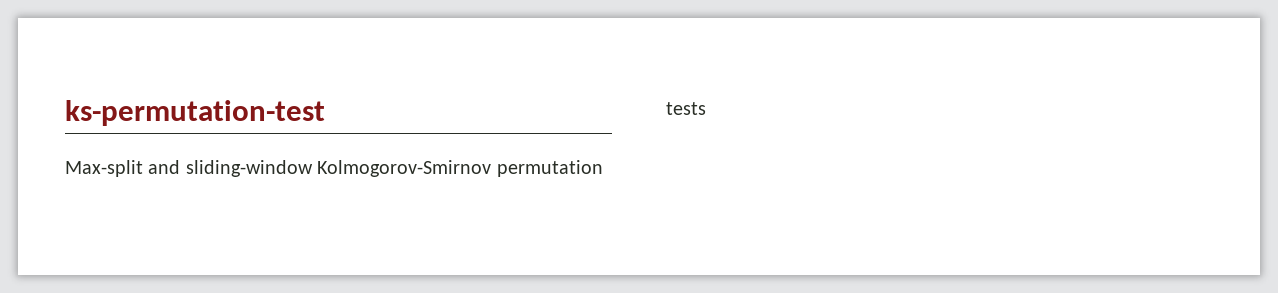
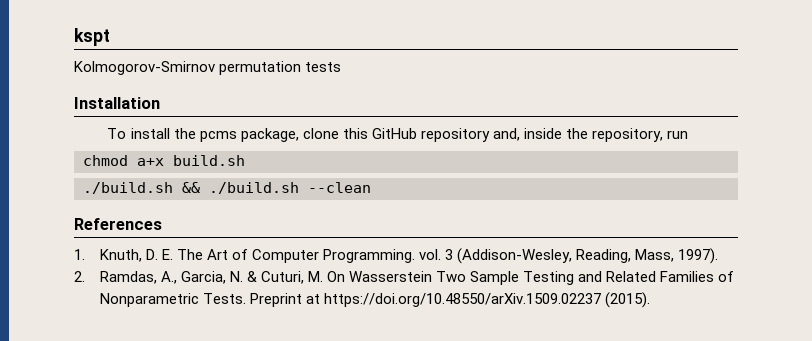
[65,100,325,126] [65,160,313,177] ks-permutation-test // Max-split and sliding-window -> [74,28,110,46] kspt //
(706, 108) none -> [74,97,160,109] [107,128,689,142] [83,155,245,166] [83,182,371,194] [74,218,162,230] [74,248,719,264] [74,271,735,285] [99,292,650,308] // Installation // To install the pcms package, clone this GitHub repository and, inside the repository, run // chmod a+x build.sh // ./build.sh && ./build.sh --clean // References // 1. Knuth, D. E. The Art of Computer Programming. vol. 3 (Addison-Wesley, Reading, Mass, 1997). // 2. Ramdas, A., Garcia, N. & Cuturi, M. On Wasserstein Two Sample Testing and Related Families of Nonparametric Tests. Preprint at https://doi.org/10.48550/arXiv.1509.02237 (2015).

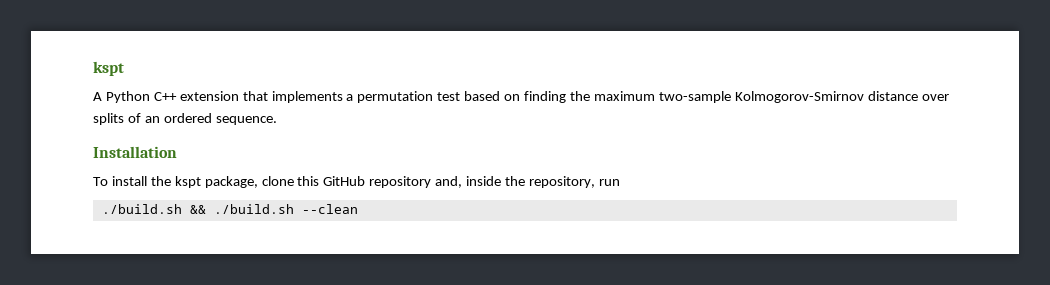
[74,61,342,75] Kolmogorov-Smirnov permutation tests -> [93,91,949,103] [93,113,277,125] A Python C++ extension that implements a permutation test based on finding the maximum two-sample Kolmogorov-Smirnov distance over splits of an ordered sequence.
[199,131,237,142] pcms -> [174,176,201,188] kspt
[83,155,245,166] // chmod a+x build.sh -> (620, 182) none
[74,218,162,230] [74,248,719,264] [74,271,735,285] [99,292,650,308] // References // 1. Knuth, D. E. The Art of Computer Programming. vol. 3 (Addison-Wesley, Reading, Mass, 1997). // 2. Ramdas, A., Garcia, N. & Cuturi, M. On Wasserstein Two Sample Testing and Related Families of Nonparametric Tests. Preprint at https://doi.org/10.48550/arXiv.1509.02237 (2015). -> (358, 209) none

